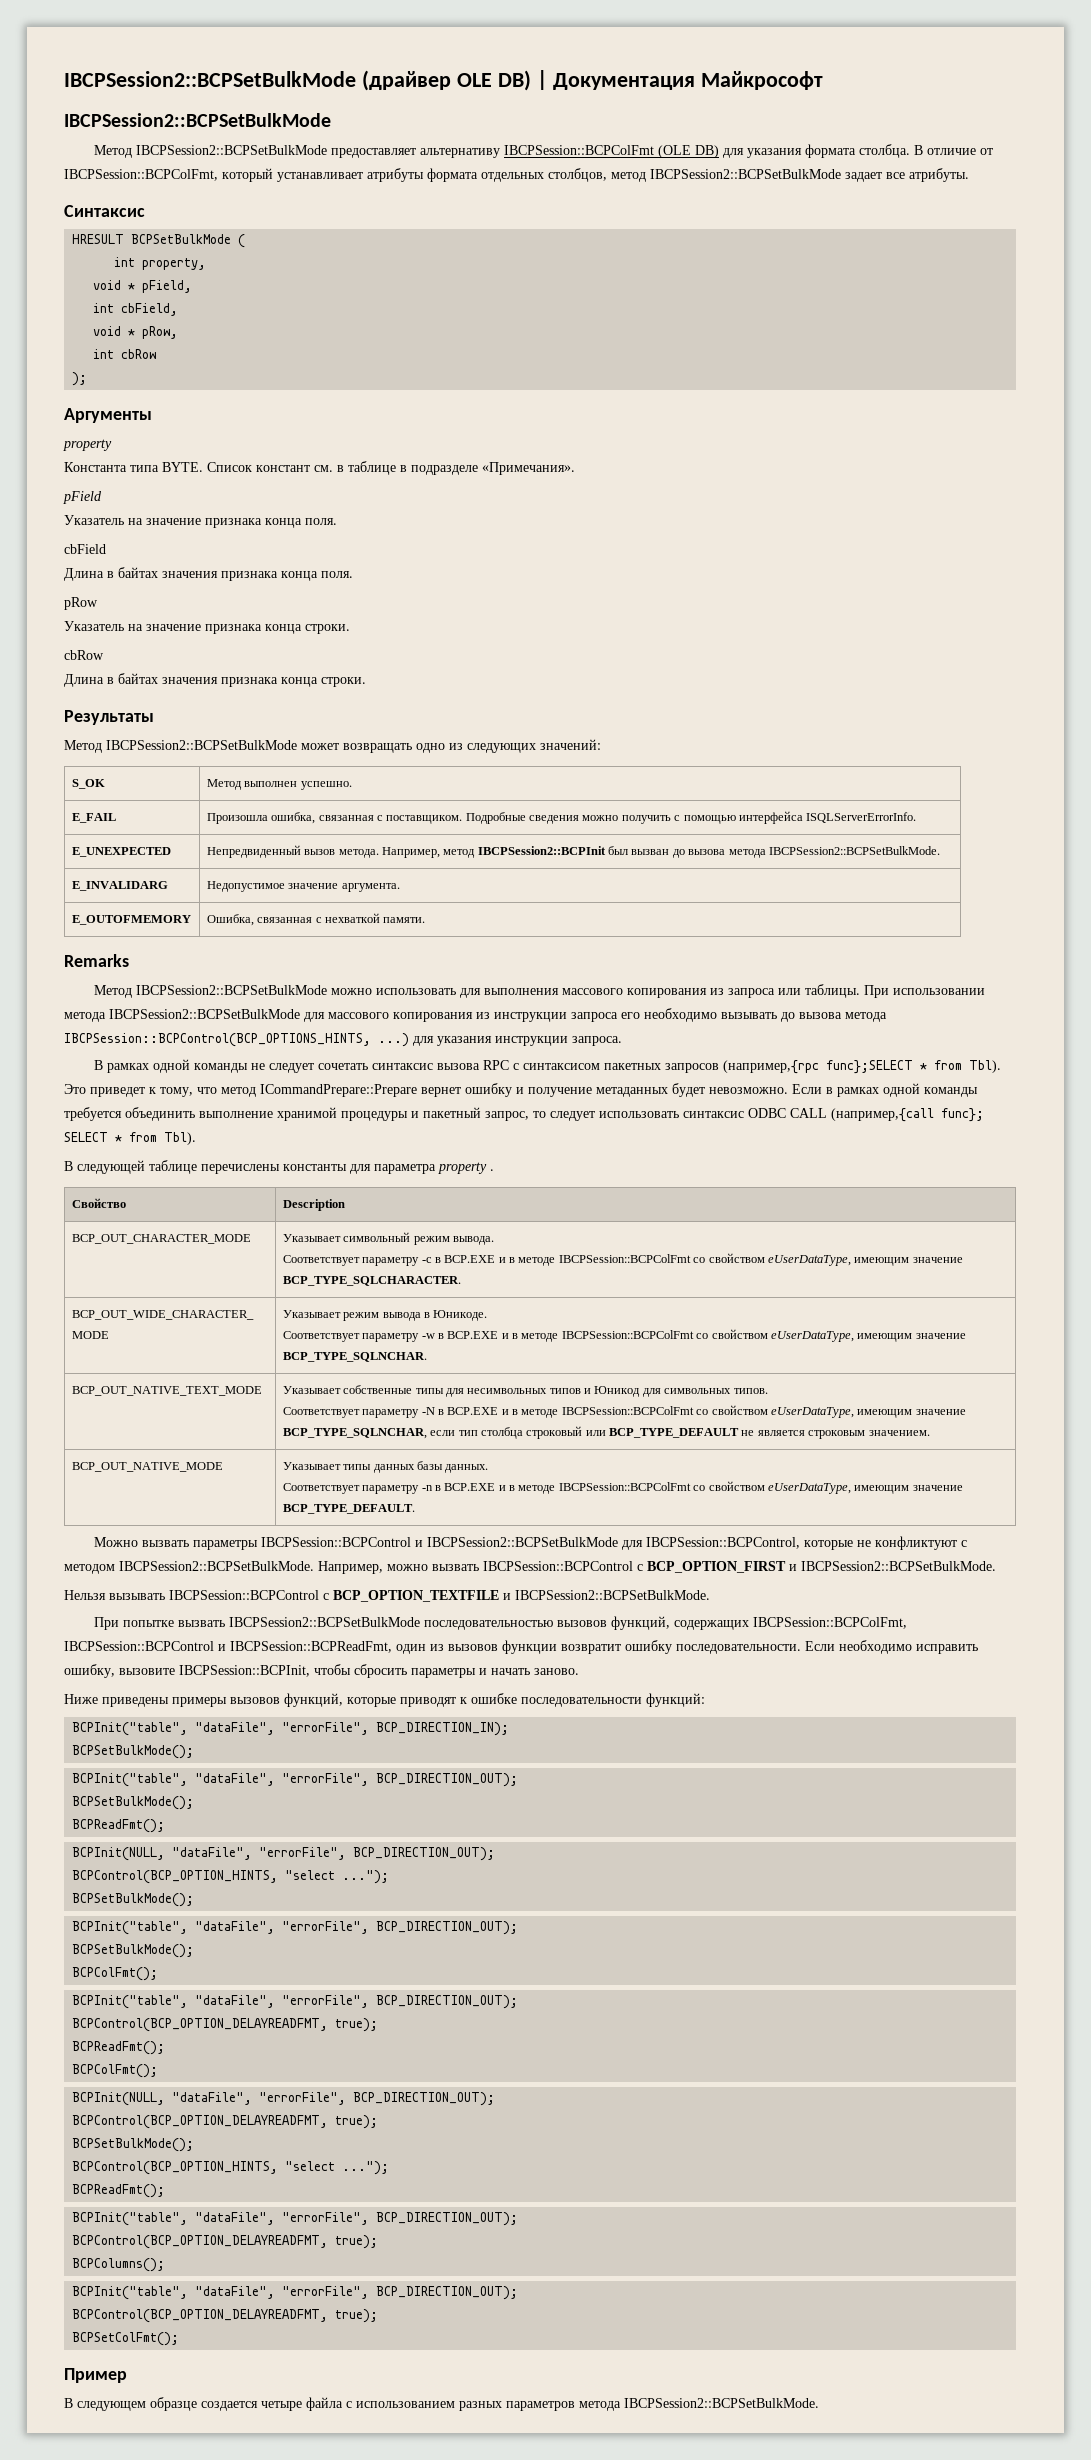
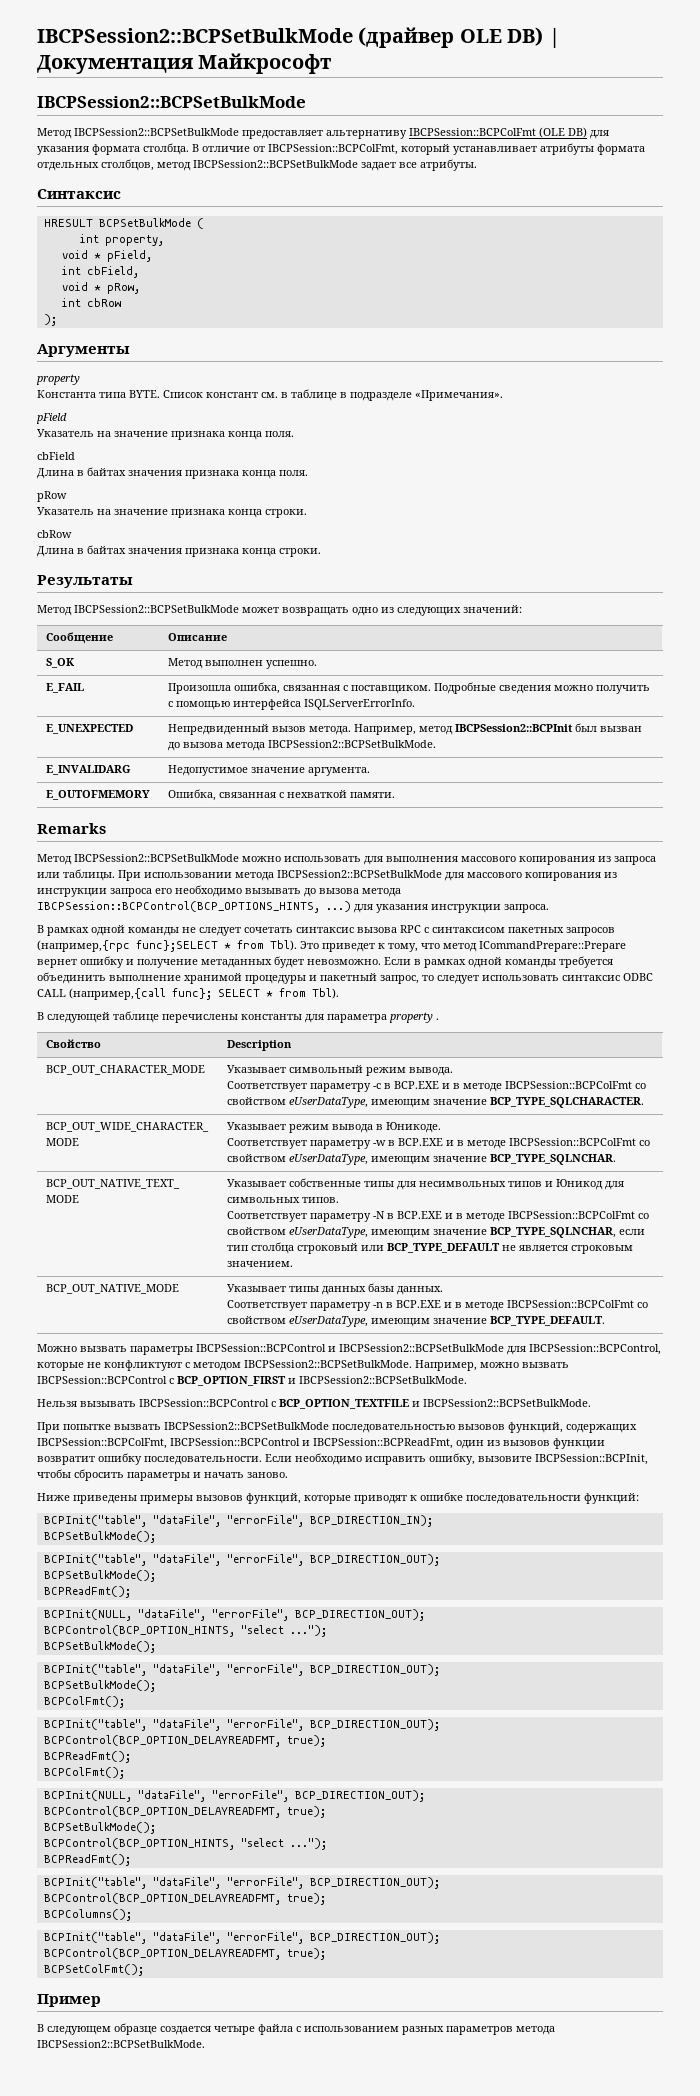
(601, 744) none -> [45,632,113,644] [167,633,227,641] // Сообщение | Описание

